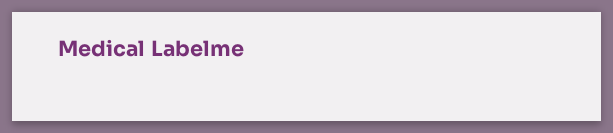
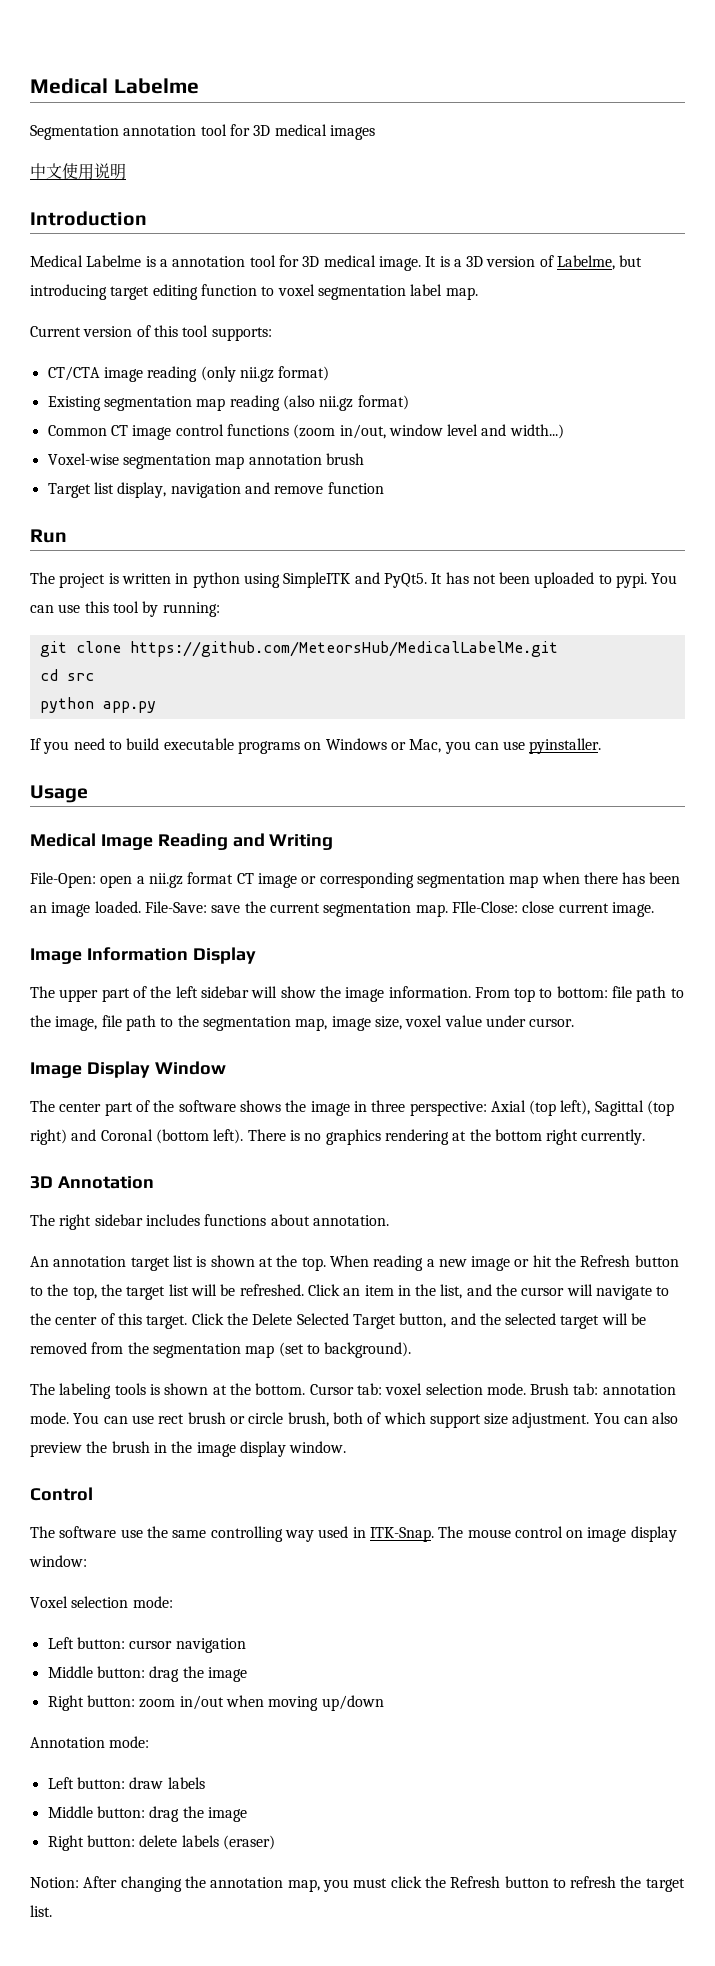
[58,39,244,57] Medical Labelme -> [30,78,199,94] [30,124,375,140] [30,163,126,180] [30,211,147,226] [30,255,643,271] [30,284,478,300] [30,325,272,341] [47,366,330,382] [47,395,409,411] [47,424,564,440] [47,453,364,469] [47,482,384,498] [30,529,67,543] [30,572,678,588] [30,601,220,617] [39,641,558,657] [39,669,94,681] [39,697,156,713] [30,738,602,754] [30,785,88,803] [30,833,334,850] [30,872,681,888] [30,901,654,917] [30,947,256,964] [30,986,684,1002] [30,1015,575,1031] [30,1061,226,1078] [30,1100,675,1116] [30,1129,646,1145] [30,1176,154,1189] [30,1214,389,1230] [30,1255,679,1271] [30,1284,670,1300] [30,1313,647,1329] [30,1342,412,1358] [30,1383,676,1399] [30,1412,679,1428] [30,1441,347,1457] [30,1487,93,1501] [30,1526,677,1542] [29,1555,87,1567] [30,1596,173,1608] [47,1637,246,1653] [47,1666,247,1682] [47,1695,384,1711] [30,1736,150,1748] [47,1777,205,1789] [47,1806,247,1822] [47,1835,275,1851] [30,1876,685,1892] [30,1905,52,1917] Medical Labelme // Segmentation annotation tool for 3D medical images // 中文使用说明 // Introduction // Medical Labelme is a annotation tool for 3D medical image. It is a 3D version of Labelme, but introducing target editing function to voxel segmentation label map. // Current version of this tool supports: // CT/CTA image reading (only nii.gz format) // Existing segmentation map reading (also nii.gz format) // Common CT image control functions (zoom in/out, window level and width...) // Voxel-wise segmentation map annotation brush // Target list display, navigation and remove function // Run // The project is written in python using SimpleITK and PyQt5. It has not been uploaded to pypi. You can use this tool by running: // git clone https://github.com/MeteorsHub/MedicalLabelMe.git // cd src // python app.py // If you need to build executable programs on Windows or Mac, you can use pyinstaller. // Usage // Medical Image Reading and Writing // File-Open: open a nii.gz format CT image or corresponding segmentation map when there has been an image loaded. File-Save: save the current segmentation map. FIle-Close: close current image. // Image Information Display // The upper part of the left sidebar will show the image information. From top to bottom: file path to the image, file path to the segmentation map, image size, voxel value under cursor. // Image Display Window // The center part of the software shows the image in three perspective: Axial (top left), Sagittal (top right) and Coronal (bottom left). There is no graphics rendering at the bottom right currently. // 3D Annotation // The right sidebar includes functions about annotation. // An annotation target list is shown at the top. When reading a new image or hit the Refresh button to the top, the target list will be refreshed. Click an item in the list, and the cursor will navigate to the center of this target. Click the Delete Selected Target button, and the selected target will be removed from the segmentation map (set to background). // The labeling tools is shown at the bottom. Cursor tab: voxel selection mode. Brush tab: annotation mode. You can use rect brush or circle brush, both of which support size adjustment. You can also preview the brush in the image display window. // Control // The software use the same controlling way used in ITK-Snap. The mouse control on image display window: // Voxel selection mode: // Left button: cursor navigation // Middle button: drag the image // Right button: zoom in/out when moving up/down // Annotation mode: // Left button: draw labels // Middle button: drag the image // Right button: delete labels (eraser) // Notion: After changing the annotation map, you must click the Refresh button to refresh the target list.

